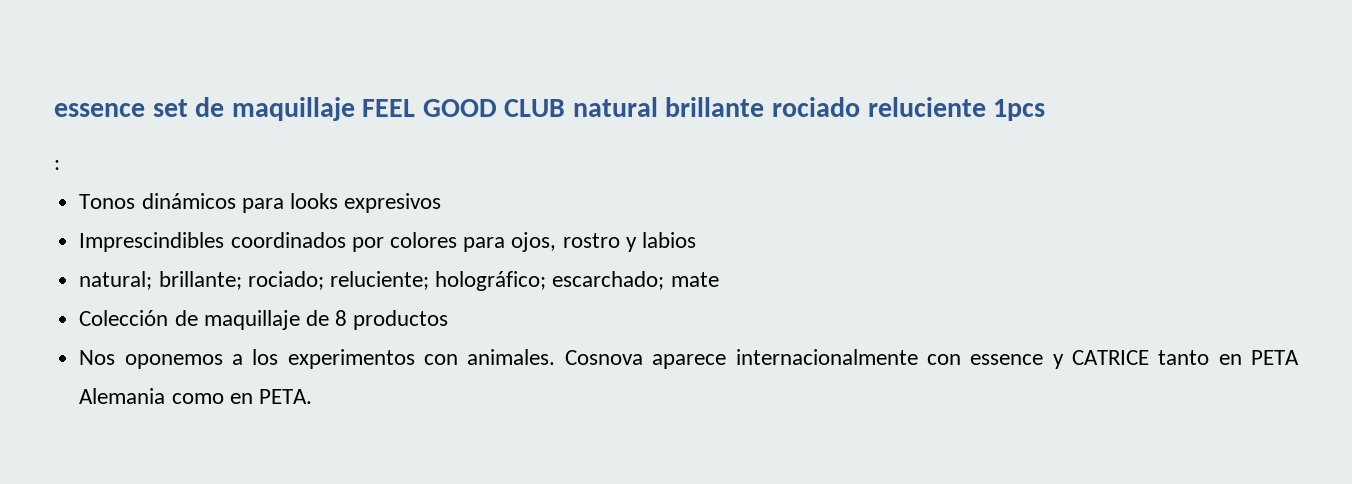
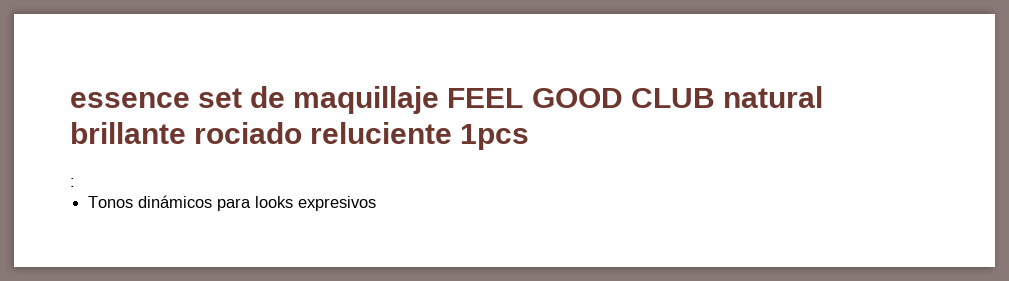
[79,232,696,252] [79,271,719,291] [79,310,449,330] [79,349,1300,369] [79,388,312,404] // Imprescindibles coordinados por colores para ojos, rostro y labios // natural; brillante; rociado; reluciente; holográfico; escarchado; mate // Colección de maquillaje de 8 productos // Nos oponemos a los experimentos con animales. Cosnova aparece internacionalmente con essence y CATRICE tanto en PETA Alemania como en PETA. -> (377, 203) none

